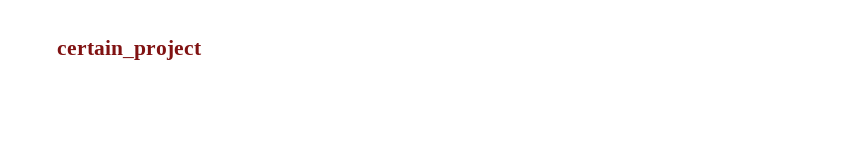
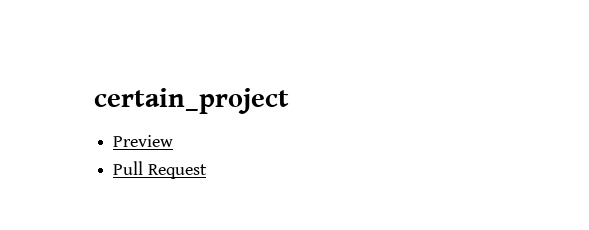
(202, 50) none -> [113,135,174,147] [113,161,207,179] // Preview // Pull Request

